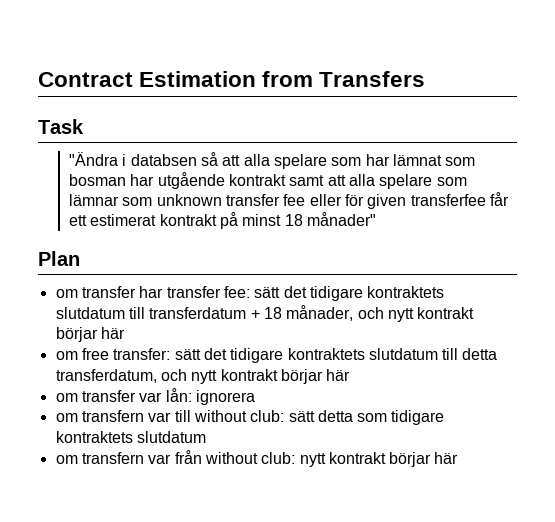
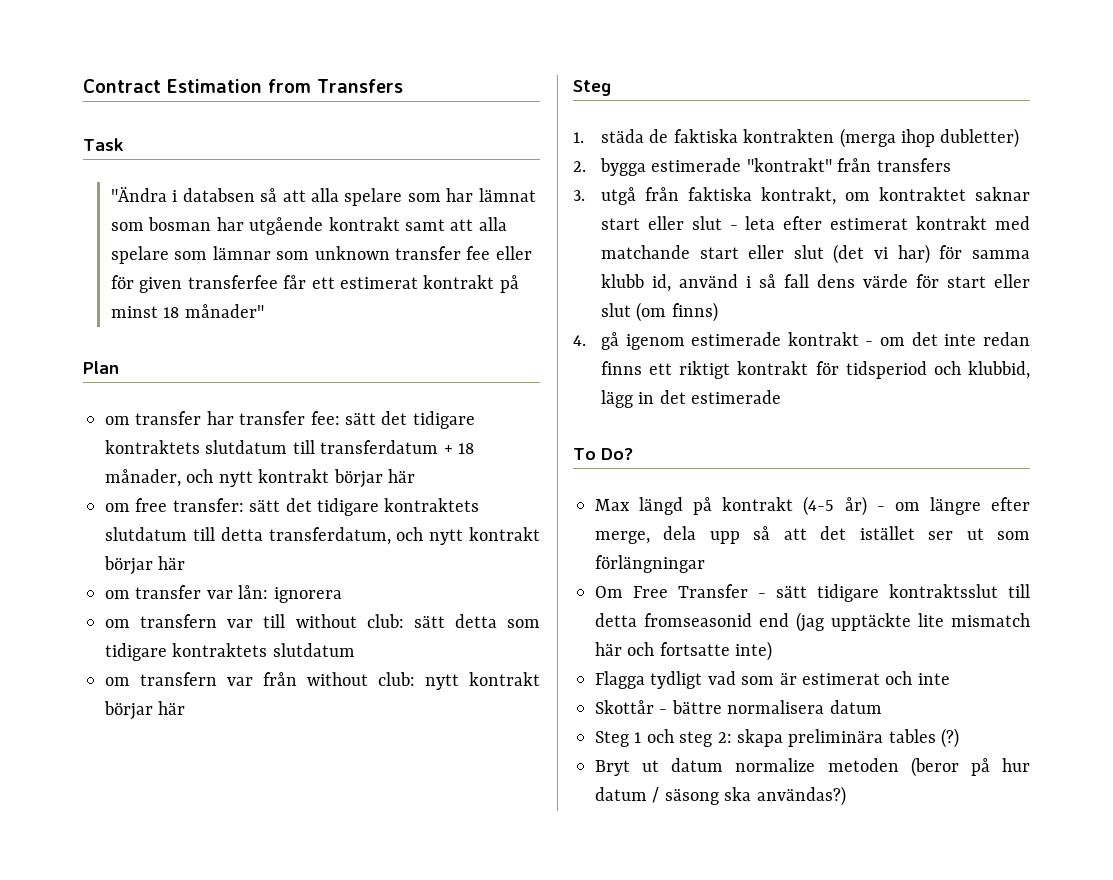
(459, 458) none -> [573,80,611,96] [573,128,1020,148] [573,158,951,176] [573,187,1030,205] [600,216,1030,230] [600,244,1030,264] [600,274,1030,292] [600,302,718,322] [573,332,1030,350] [600,361,1030,379] [600,390,782,408] [573,448,633,460] [595,496,1030,516] [595,526,1030,544] [595,555,705,573] [595,584,1030,602] [595,612,1030,632] [595,641,773,661] [595,671,950,689] [595,700,882,714] [595,728,960,748] [595,757,1030,777] [595,786,846,806] // Steg // 1. städa de faktiska kontrakten (merga ihop dubletter) // 2. bygga estimerade "kontrakt" från transfers // 3. utgå från faktiska kontrakt, om kontraktet saknar start eller slut - leta efter estimerat kontrakt med matchande start eller slut (det vi har) för samma klubb id, använd i så fall dens värde för start eller slut (om finns) // 4. gå igenom estimerade kontrakt - om det inte redan finns ett riktigt kontrakt för tidsperiod och klubbid, lägg in det estimerade // To Do? // Max längd på kontrakt (4-5 år) - om längre efter merge, dela upp så att det istället ser ut som förlängningar // Om Free Transfer - sätt tidigare kontraktsslut till detta fromseasonid end (jag upptäckte lite mismatch här och fortsatte inte) // Flagga tydligt vad som är estimerat och inte // Skottår - bättre normalisera datum // Steg 1 och steg 2: skapa preliminära tables (?) // Bryt ut datum normalize metoden (beror på hur datum / säsong ska användas?)

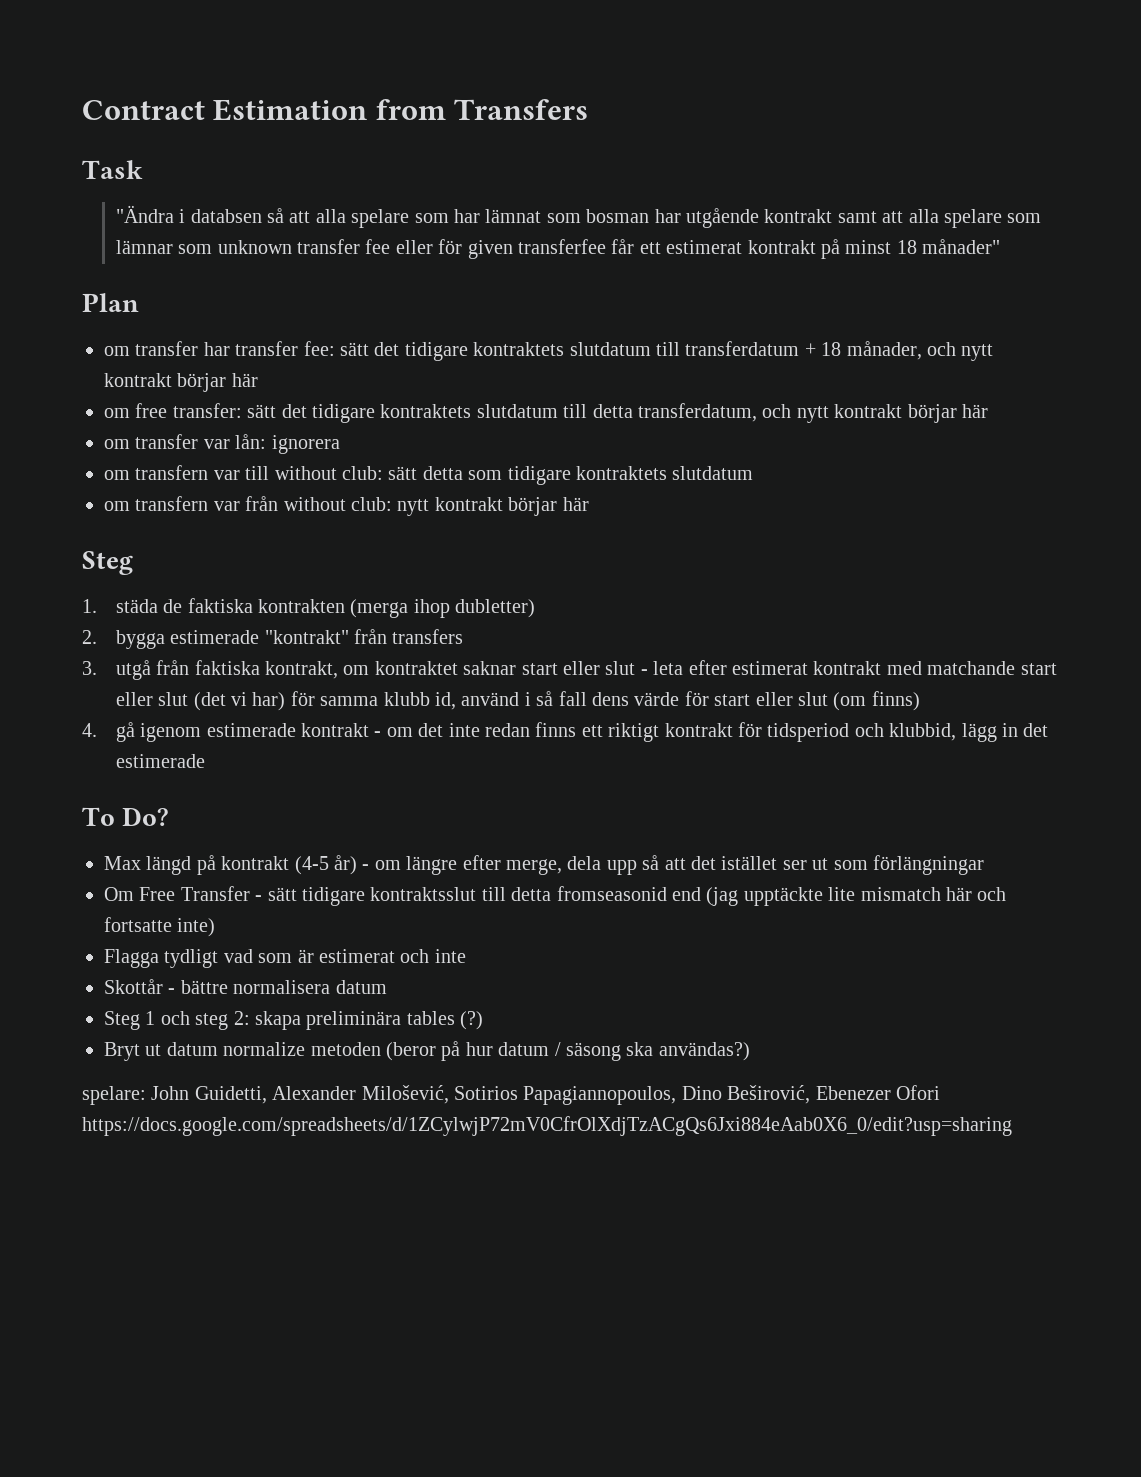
(846, 796) none -> [82,1085,940,1105] [82,1116,1012,1136] // spelare: John Guidetti, Alexander Milošević, Sotirios Papagiannopoulos, Dino Beširović, Ebenezer Ofori https://docs.google.com/spreadsheets/d/1ZCylwjP72mV0CfrOlXdjTzACgQs6Jxi884eAab0X6_0/edit?usp=sharing

